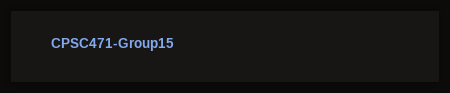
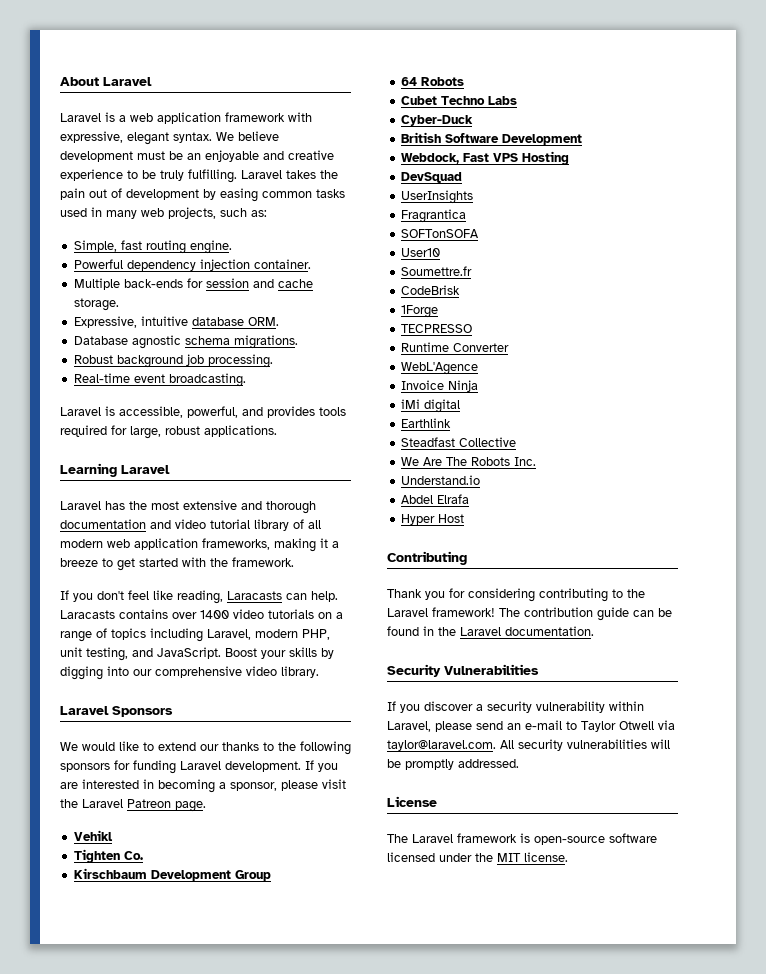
[51,38,174,51] CPSC471-Group15 -> [60,77,152,86] [60,112,312,124] [60,131,279,145] [60,150,334,162] [60,169,338,183] [60,188,345,202] [60,207,267,219] [73,240,232,254] [73,259,311,271] [73,278,313,290] [73,298,119,311] [73,316,279,328] [73,335,298,349] [73,354,273,368] [73,373,246,387] [60,406,346,418] [60,425,277,439] [60,463,170,477] [60,500,316,514] [60,519,321,531] [60,538,339,552] [60,557,294,571] [60,590,338,604] [60,609,343,619] [60,628,330,642] [60,647,334,661] [60,666,319,680] [60,706,173,717] [60,741,351,755] [60,760,338,774] [60,779,346,793] [60,799,206,812] [73,830,113,841] [73,849,143,863] [73,868,271,881] [400,77,464,86] [400,96,517,105] [400,115,473,126] [400,132,582,145] [400,151,569,165] [400,172,462,183] [400,190,473,204] [400,209,466,223] [400,229,479,238] [400,248,440,257] [400,266,472,276] [400,285,460,295] [400,305,438,318] [400,324,472,333] [400,342,509,352] [400,362,478,375] [400,380,478,392] [400,399,460,413] [400,418,451,428] [400,437,516,447] [400,457,536,466] [400,475,480,485] [400,494,469,504] [400,514,464,525] [387,551,467,565] [387,588,645,602] [387,607,672,621] [387,626,594,636] [387,664,539,677] [387,701,644,713] [387,720,675,732] [387,739,670,751] [387,759,519,770] [387,796,437,807] [387,833,657,845] [387,852,568,862] About Laravel // Laravel is a web application framework with expressive, elegant syntax. We believe development must be an enjoyable and creative experience to be truly fulfilling. Laravel takes the pain out of development by easing common tasks used in many web projects, such as: // Simple, fast routing engine. // Powerful dependency injection container. // Multiple back-ends for session and cache storage. // Expressive, intuitive database ORM. // Database agnostic schema migrations. // Robust background job processing. // Real-time event broadcasting. // Laravel is accessible, powerful, and provides tools required for large, robust applications. // Learning Laravel // Laravel has the most extensive and thorough documentation and video tutorial library of all modern web application frameworks, making it a breeze to get started with the framework. // If you don't feel like reading, Laracasts can help. Laracasts contains over 1400 video tutorials on a range of topics including Laravel, modern PHP, unit testing, and JavaScript. Boost your skills by digging into our comprehensive video library. // Laravel Sponsors // We would like to extend our thanks to the following sponsors for funding Laravel development. If you are interested in becoming a sponsor, please visit the Laravel Patreon page. // Vehikl // Tighten Co. // Kirschbaum Development Group // 64 Robots // Cubet Techno Labs // Cyber-Duck // British Software Development // Webdock, Fast VPS Hosting // DevSquad // UserInsights // Fragrantica // SOFTonSOFA // User10 // Soumettre.fr // CodeBrisk // 1Forge // TECPRESSO // Runtime Converter // WebL'Agence // Invoice Ninja // iMi digital // Earthlink // Steadfast Collective // We Are The Robots Inc. // Understand.io // Abdel Elrafa // Hyper Host // Contributing // Thank you for considering contributing to the Laravel framework! The contribution guide can be found in the Laravel documentation. // Security Vulnerabilities // If you discover a security vulnerability within Laravel, please send an e-mail to Taylor Otwell via taylor@laravel.com. All security vulnerabilities will be promptly addressed. // License // The Laravel framework is open-source software licensed under the MIT license.

